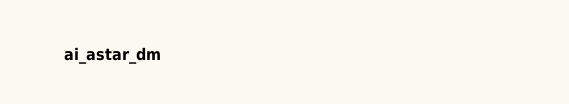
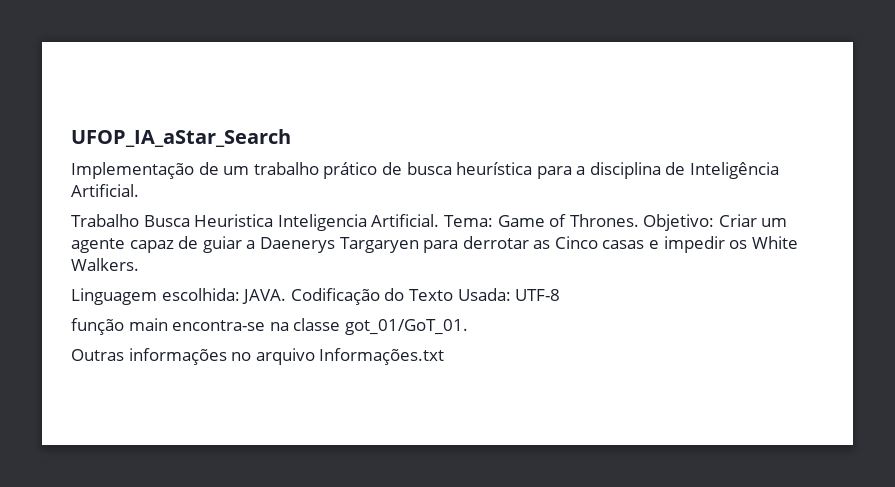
[64,47,161,64] ai_astar_dm -> [71,129,291,147] [71,162,780,179] [71,184,139,197] [71,214,788,231] [71,236,798,253] [71,258,139,271] [71,288,561,305] [71,318,468,335] [71,348,445,365] UFOP_IA_aStar_Search // Implementação de um trabalho prático de busca heurística para a disciplina de Inteligência Artificial. // Trabalho Busca Heuristica Inteligencia Artificial. Tema: Game of Thrones. Objetivo: Criar um agente capaz de guiar a Daenerys Targaryen para derrotar as Cinco casas e impedir os White Walkers. // Linguagem escolhida: JAVA. Codificação do Texto Usada: UTF-8 // função main encontra-se na classe got_01/GoT_01. // Outras informações no arquivo Informações.txt

